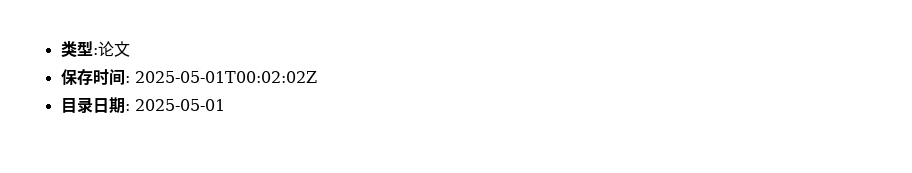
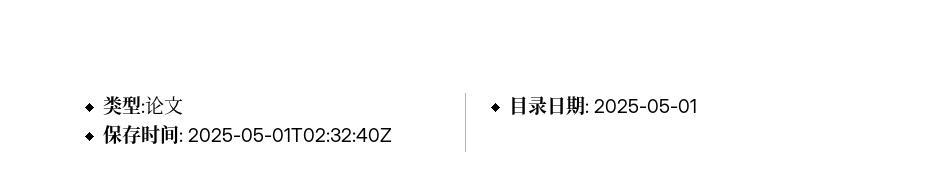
[134,71,317,83] 2025-05-01T00:02:02Z -> [188,128,393,142] 2025-05-01T02:32:40Z

